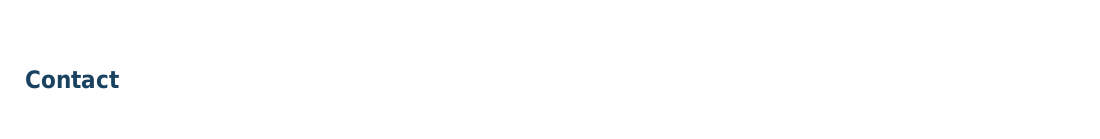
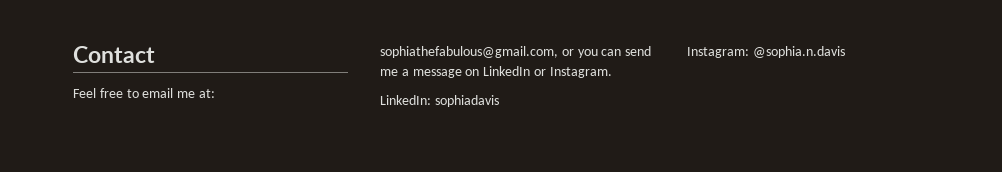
(119, 79) none -> [73,88,215,98] [380,46,652,58] [380,66,612,78] [380,95,499,107] [687,46,845,58] // Feel free to email me at: sophiathefabulous@gmail.com, or you can send me a message on LinkedIn or Instagram. // LinkedIn: sophiadavis // Instagram: @sophia.n.davis

